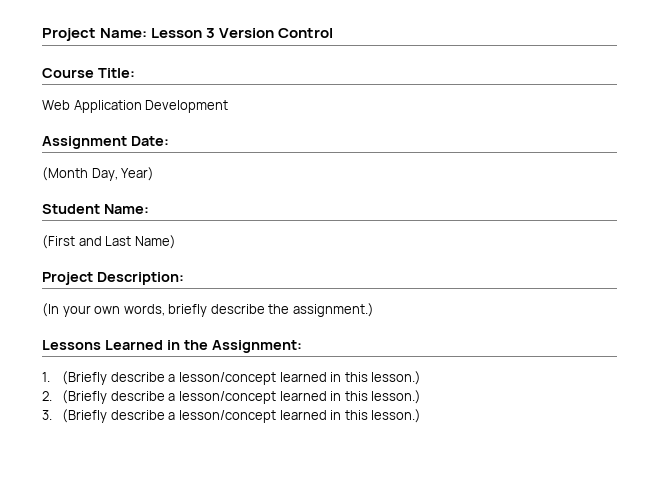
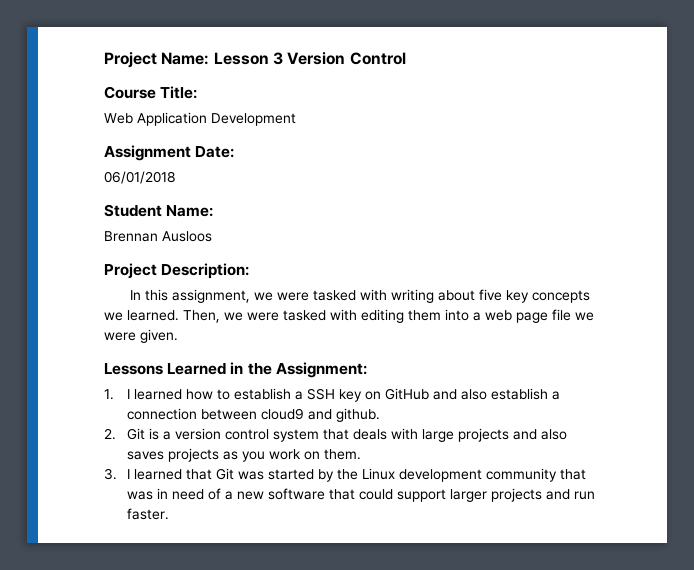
[42,167,155,181] (Month Day, Year) -> [104,171,175,184] 06/01/2018
[42,235,176,249] [42,272,184,285] [42,303,374,317] (First and Last Name) // Project Description: // (In your own words, briefly describe the assignment.) -> [104,231,212,242] [104,263,250,279] [129,289,590,303] [104,309,594,323] [104,329,178,343] Brennan Ausloos // Project Description: // In this assignment, we were tasked with writing about five key concepts we learned. Then, we were tasked with editing them into a web page file we were given.
[62,371,422,385] [42,390,422,404] [42,409,422,423] (Briefly describe a lesson/concept learned in this lesson.) // 2. (Briefly describe a lesson/concept learned in this lesson.) // 3. (Briefly describe a lesson/concept learned in this lesson.) -> [126,388,560,402] [126,408,380,422] [104,428,567,442] [126,448,361,462] [104,468,586,482] [126,488,595,502] [126,508,169,520] I learned how to establish a SSH key on GitHub and also establish a connection between cloud9 and github. // 2. Git is a version control system that deals with large projects and also saves projects as you work on them. // 3. I learned that Git was started by the Linux development community that was in need of a new software that could support larger projects and run faster.

